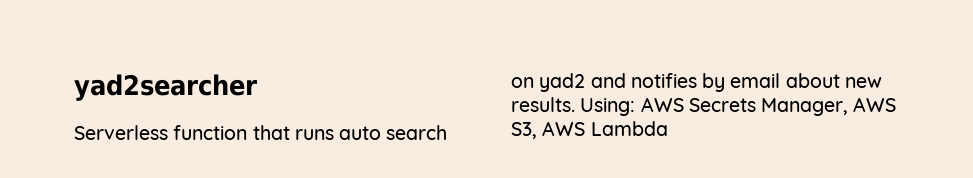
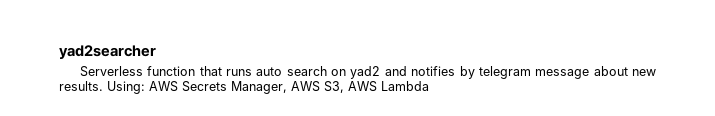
[730,73,781,88] email -> [478,66,590,79] telegram message

